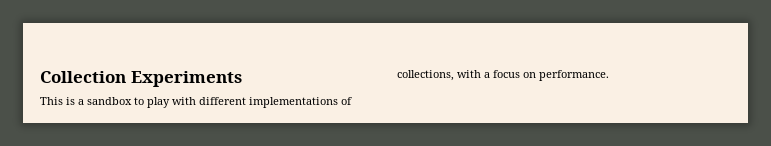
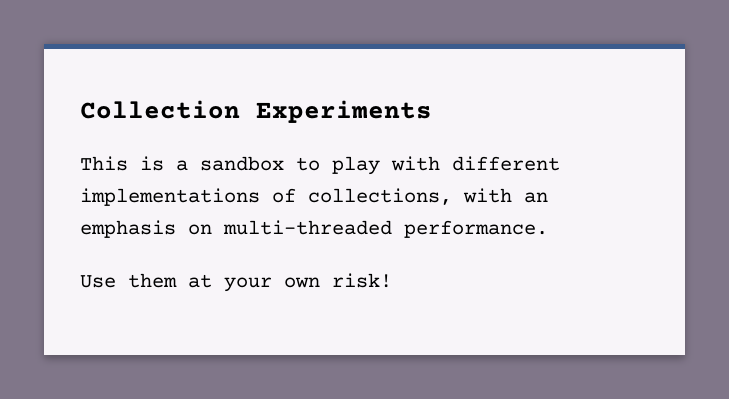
[484,70,609,81] a focus on performance. -> [524,192,548,203] [80,220,548,238] [80,273,392,292] an emphasis on multi-threaded performance. // Use them at your own risk!

